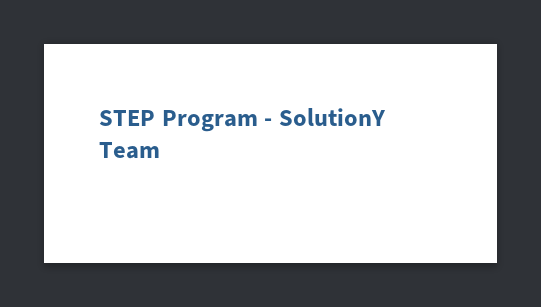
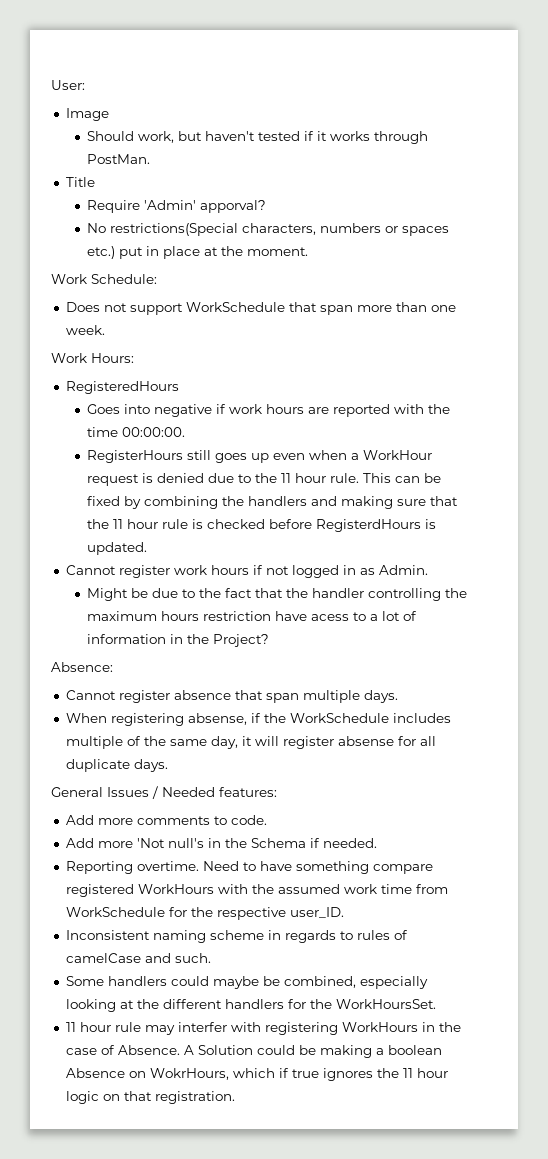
[99,108,386,132] [99,142,160,159] STEP Program - SolutionY Team -> [51,80,85,90] [65,108,109,121] [87,131,429,144] [87,154,151,164] [65,177,95,187] [87,200,267,213] [87,223,450,236] [87,246,309,259] [51,274,157,284] [65,302,456,315] [65,325,105,335] [51,353,134,363] [65,381,179,394] [87,404,451,417] [87,427,186,437] [87,450,433,463] [87,473,442,486] [87,496,459,509] [87,519,437,532] [87,542,148,555] [65,565,428,578] [87,588,468,601] [87,611,418,621] [87,634,270,647] [51,662,113,672] [65,690,398,703] [65,713,451,726] [65,736,436,749] [65,759,168,772] [51,786,277,799] [65,815,267,825] [65,838,377,848] [65,861,433,874] [65,884,448,897] [65,907,344,920] [65,930,408,943] [65,953,211,963] [65,976,428,989] [65,999,436,1012] [65,1022,461,1035] [65,1045,442,1058] [65,1068,448,1081] [65,1091,235,1104] User: // Image // Should work, but haven't tested if it works through PostMan. // Title // Require 'Admin' apporval? // No restrictions(Special characters, numbers or spaces etc.) put in place at the moment. // Work Schedule: // Does not support WorkSchedule that span more than one week. // Work Hours: // RegisteredHours // Goes into negative if work hours are reported with the time 00:00:00. // RegisterHours still goes up even when a WorkHour request is denied due to the 11 hour rule. This can be fixed by combining the handlers and making sure that the 11 hour rule is checked before RegisterdHours is updated. // Cannot register work hours if not logged in as Admin. // Might be due to the fact that the handler controlling the maximum hours restriction have acess to a lot of information in the Project? // Absence: // Cannot register absence that span multiple days. // When registering absense, if the WorkSchedule includes multiple of the same day, it will register absense for all duplicate days. // General Issues / Needed features: // Add more comments to code. // Add more 'Not null's in the Schema if needed. // Reporting overtime. Need to have something compare registered WorkHours with the assumed work time from WorkSchedule for the respective user_ID. // Inconsistent naming scheme in regards to rules of camelCase and such. // Some handlers could maybe be combined, especially looking at the different handlers for the WorkHoursSet. // 11 hour rule may interfer with registering WorkHours in the case of Absence. A Solution could be making a boolean Absence on WokrHours, which if true ignores the 11 hour logic on that registration.

